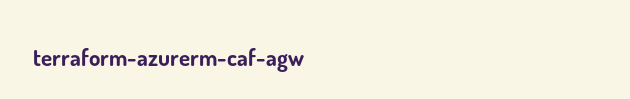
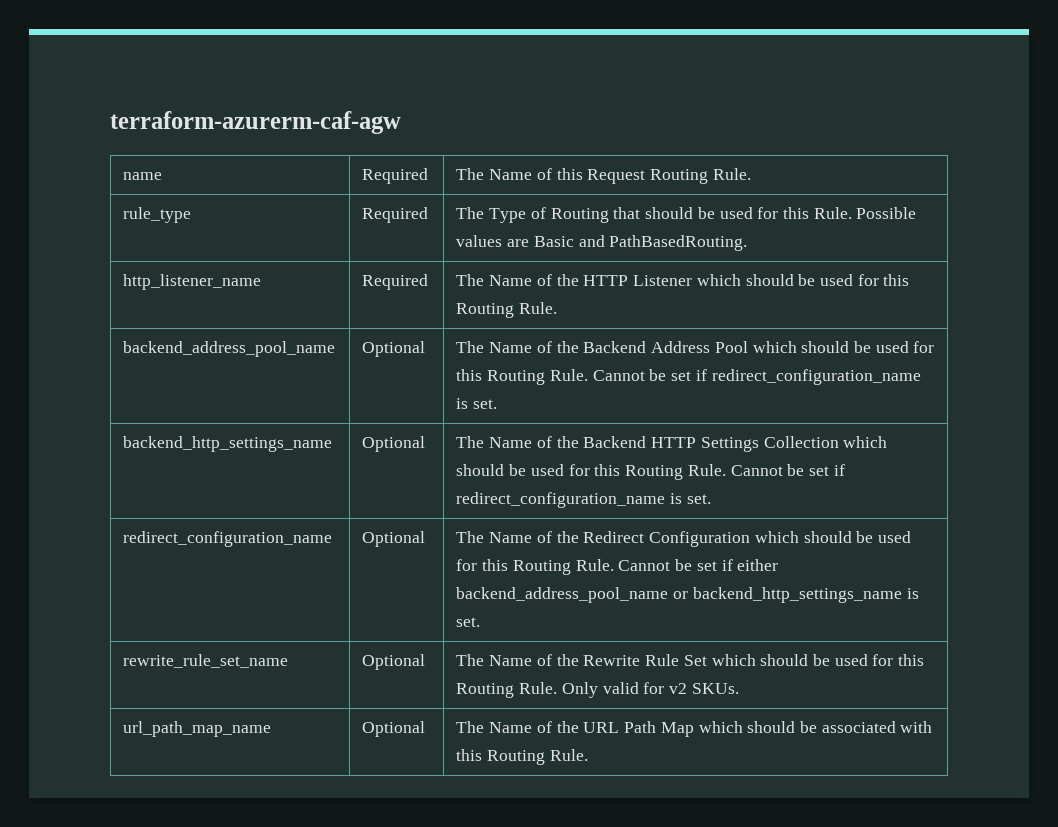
(304, 60) none -> [123,172,163,180] [362,168,429,184] [456,168,751,184] [123,207,192,223] [362,207,429,223] [456,207,917,223] [456,235,748,251] [123,274,262,290] [362,274,429,290] [456,274,910,286] [456,302,558,318] [123,341,336,357] [362,341,426,357] [456,341,935,353] [456,369,921,385] [456,398,498,409] [123,436,333,452] [362,436,426,452] [456,436,888,452] [456,464,845,480] [456,492,711,508] [123,531,333,547] [362,531,426,547] [456,531,911,547] [456,559,779,575] [456,587,919,603] [456,617,481,627] [123,654,289,668] [362,654,426,670] [456,654,925,666] [456,682,739,698] [123,721,272,737] [362,721,426,737] [456,721,933,737] [456,749,588,765] // name | Required | The Name of this Request Routing Rule. // rule_type | Required | The Type of Routing that should be used for this Rule. Possible values are Basic and PathBasedRouting. // http_listener_name | Required | The Name of the HTTP Listener which should be used for this Routing Rule. // backend_address_pool_name | Optional | The Name of the Backend Address Pool which should be used for this Routing Rule. Cannot be set if redirect_configuration_name is set. // backend_http_settings_name | Optional | The Name of the Backend HTTP Settings Collection which should be used for this Routing Rule. Cannot be set if redirect_configuration_name is set. // redirect_configuration_name | Optional | The Name of the Redirect Configuration which should be used for this Routing Rule. Cannot be set if either backend_address_pool_name or backend_http_settings_name is set. // rewrite_rule_set_name | Optional | The Name of the Rewrite Rule Set which should be used for this Routing Rule. Only valid for v2 SKUs. // url_path_map_name | Optional | The Name of the URL Path Map which should be associated with this Routing Rule.

